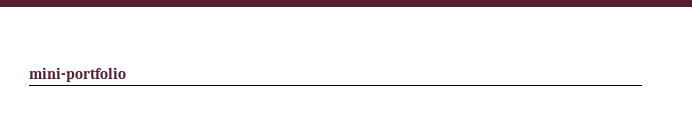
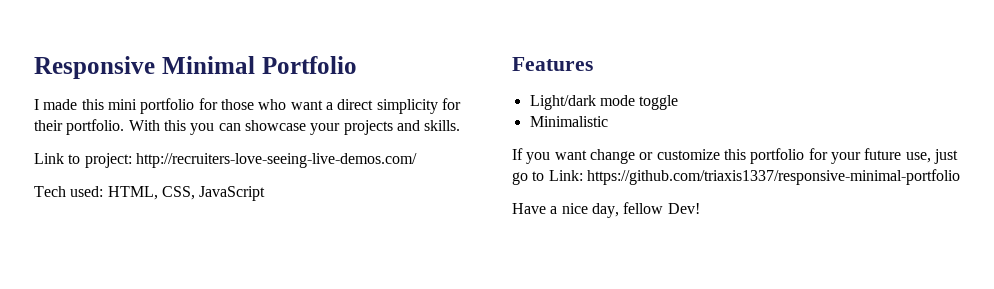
[29,67,126,82] mini-portfolio -> [34,56,357,79] [34,98,461,114] [34,119,461,135] [34,153,417,168] [34,186,266,201] [512,57,593,71] [529,95,679,110] [529,116,608,127] [512,148,958,164] [512,169,960,185] [512,202,700,218] Responsive Minimal Portfolio // I made this mini portfolio for those who want a direct simplicity for their portfolio. With this you can showcase your projects and skills. // Link to project: http://recruiters-love-seeing-live-demos.com/ // Tech used: HTML, CSS, JavaScript // Features // Light/dark mode toggle // Minimalistic // If you want change or customize this portfolio for your future use, just go to Link: https://github.com/triaxis1337/responsive-minimal-portfolio // Have a nice day, fellow Dev!

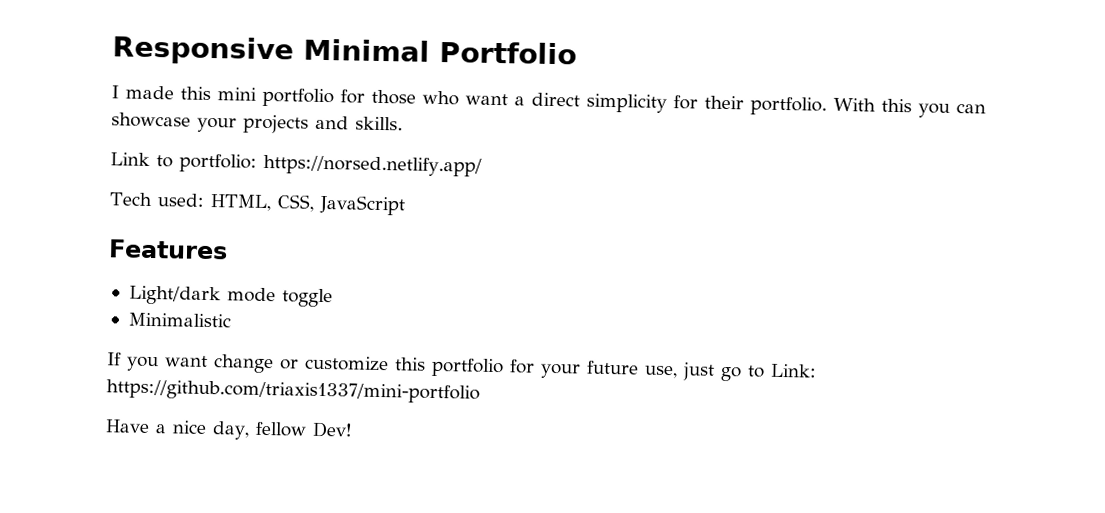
[84,153,417,168] project: http://recruiters-love-seeing-live-demos.com/ -> [179,153,482,177] portfolio: https://norsed.netlify.app/
[586,169,960,185] https://github.com/triaxis1337/responsive-minimal-portfolio -> [106,379,480,404] https://github.com/triaxis1337/mini-portfolio

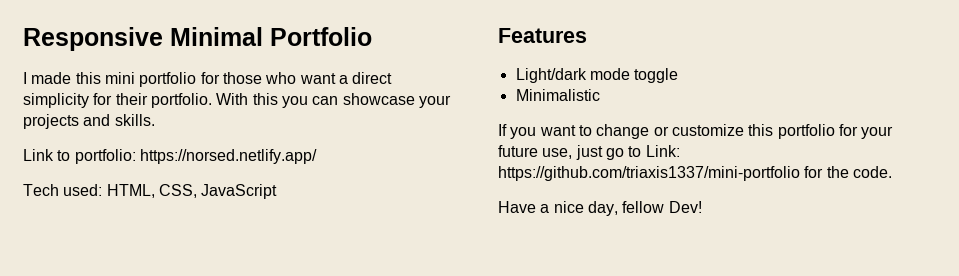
(208, 361) none -> [578,125,592,136] to
(480, 391) none -> [804,166,892,178] for the code.

